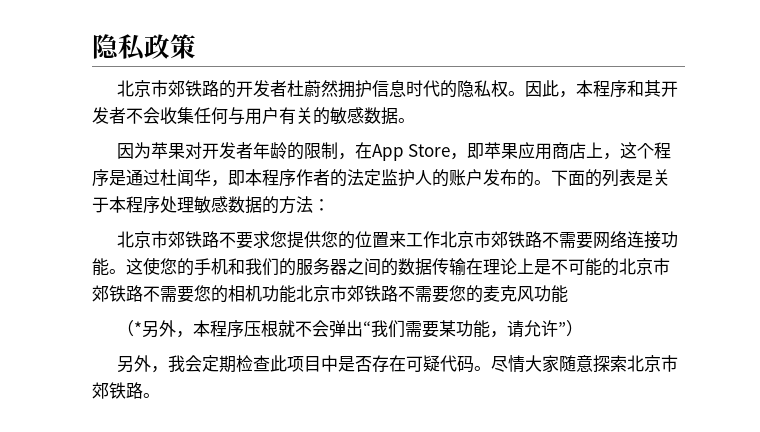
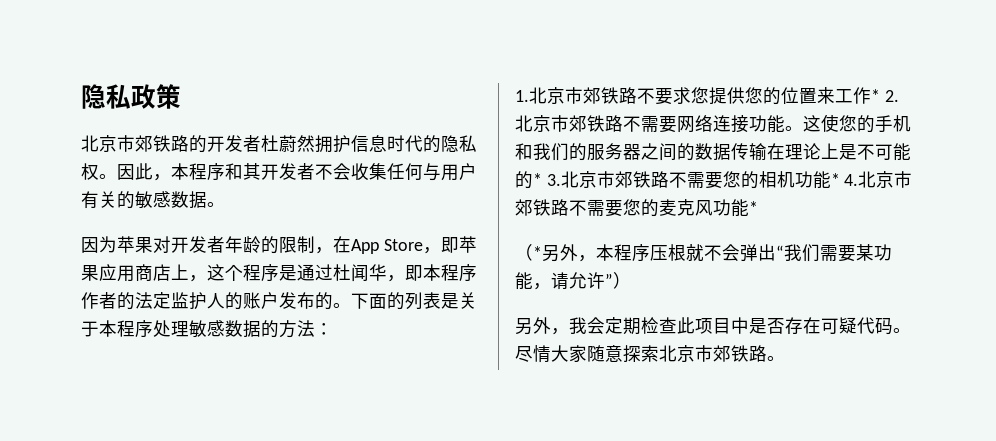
(330, 205) none -> [515,90,529,102] 1.
(440, 239) none -> [871,89,899,102] * 2.
(619, 267) none -> [533,173,561,186] * 3.
(296, 294) none -> [830,173,859,186] * 4.
(568, 294) none -> [749,201,758,214] *

